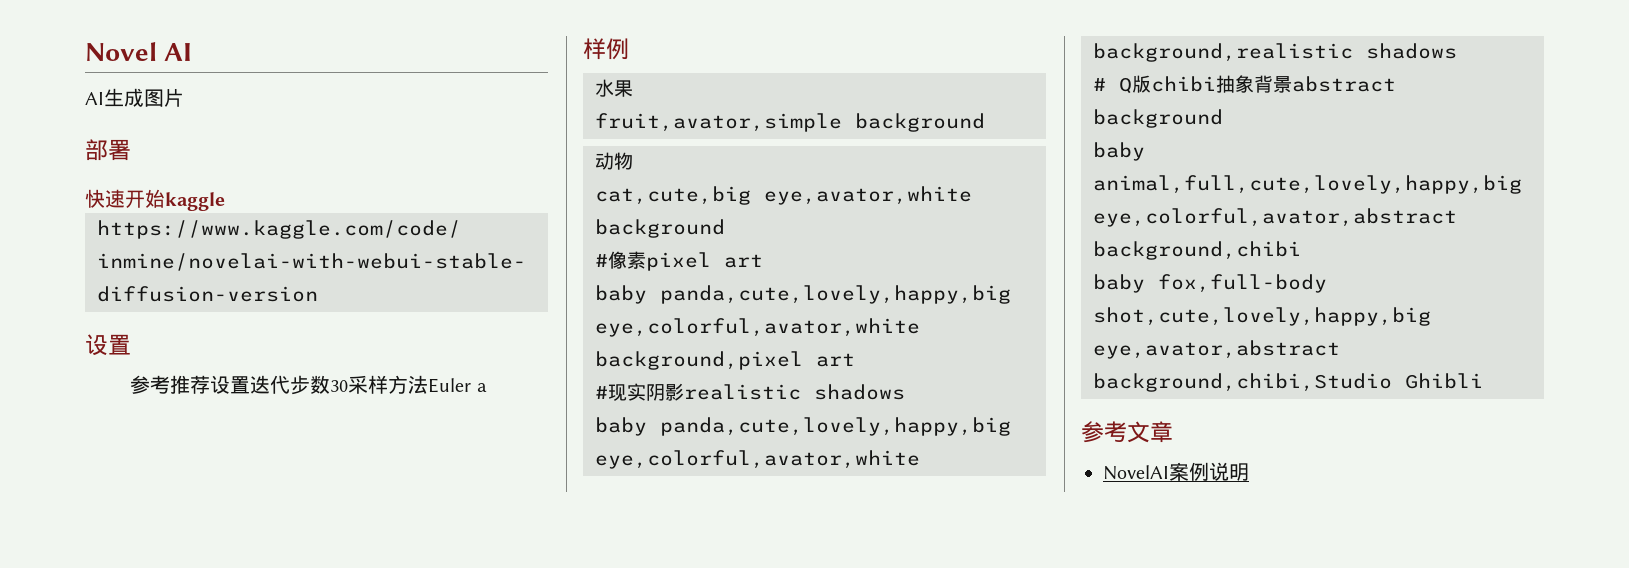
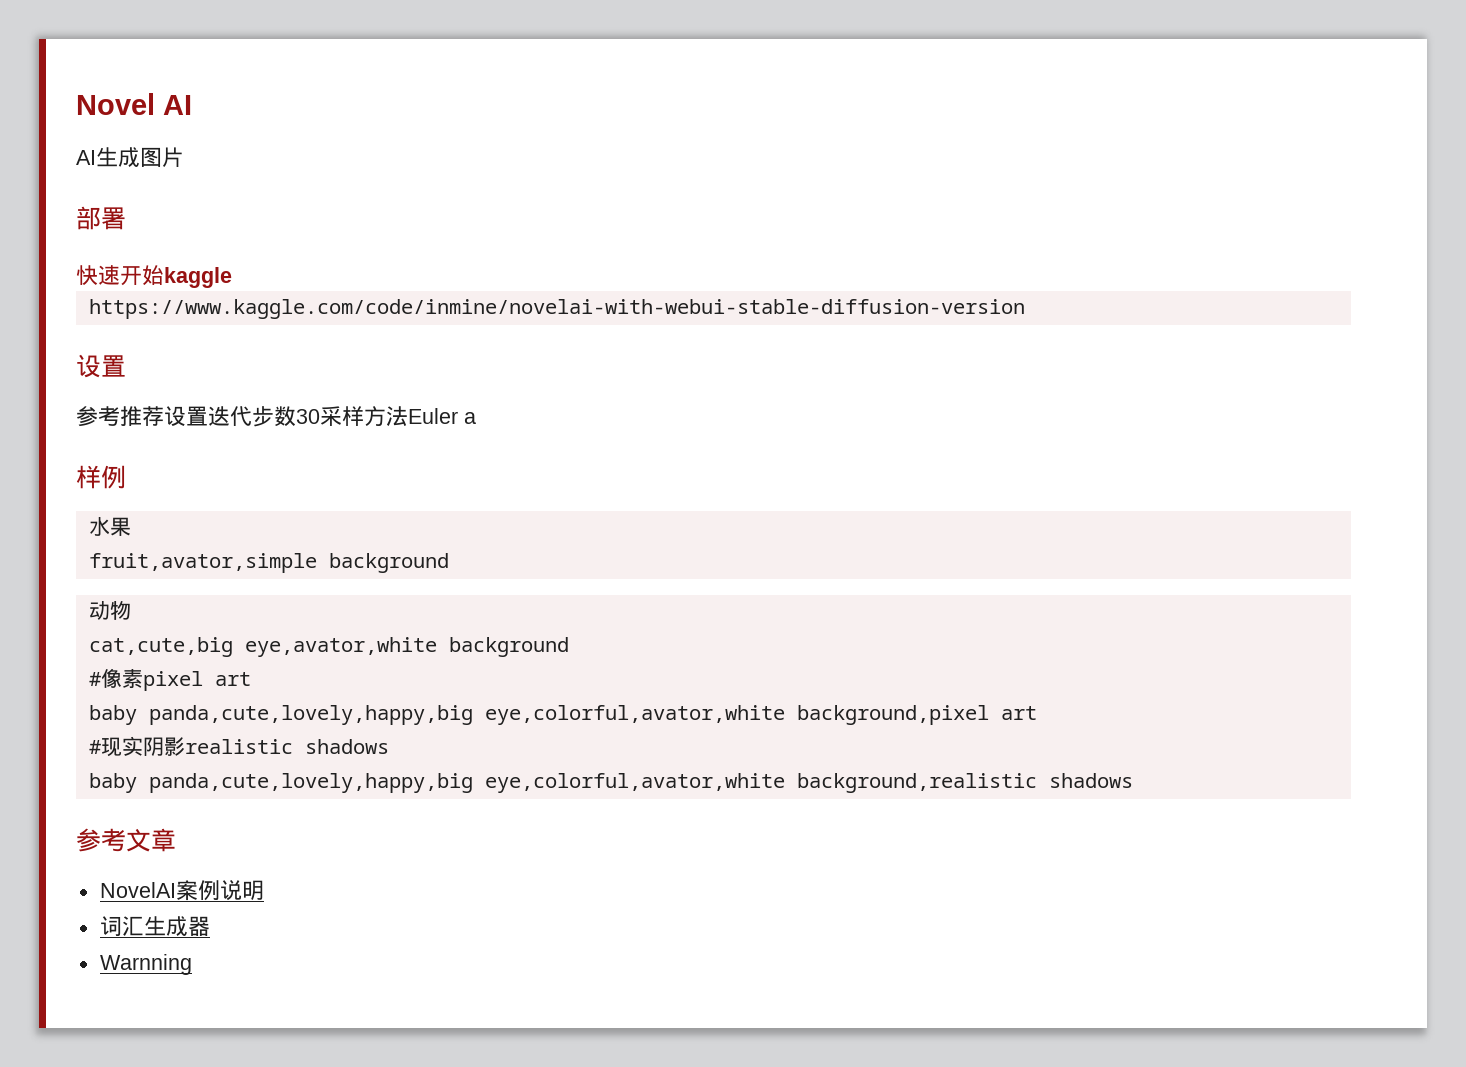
[1093,75,1396,94] [1093,109,1223,128] [1093,142,1145,161] [1093,175,1522,194] [1093,208,1457,227] [1093,241,1301,260] [1093,274,1327,293] [1093,307,1431,326] [1093,340,1340,359] [1093,373,1483,392] // # Q版chibi抽象背景abstract background // baby animal,full,cute,lovely,happy,big eye,colorful,avator,abstract background,chibi // baby fox,full-body shot,cute,lovely,happy,big eye,avator,abstract background,chibi,Studio Ghibli -> (1133, 780) none
(1249, 472) none -> [99,916,210,936] [99,954,192,975] // 词汇生成器 // Warnning

